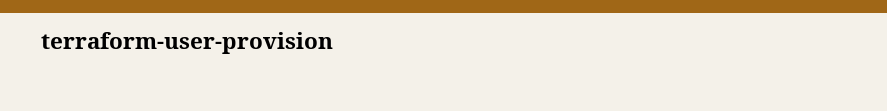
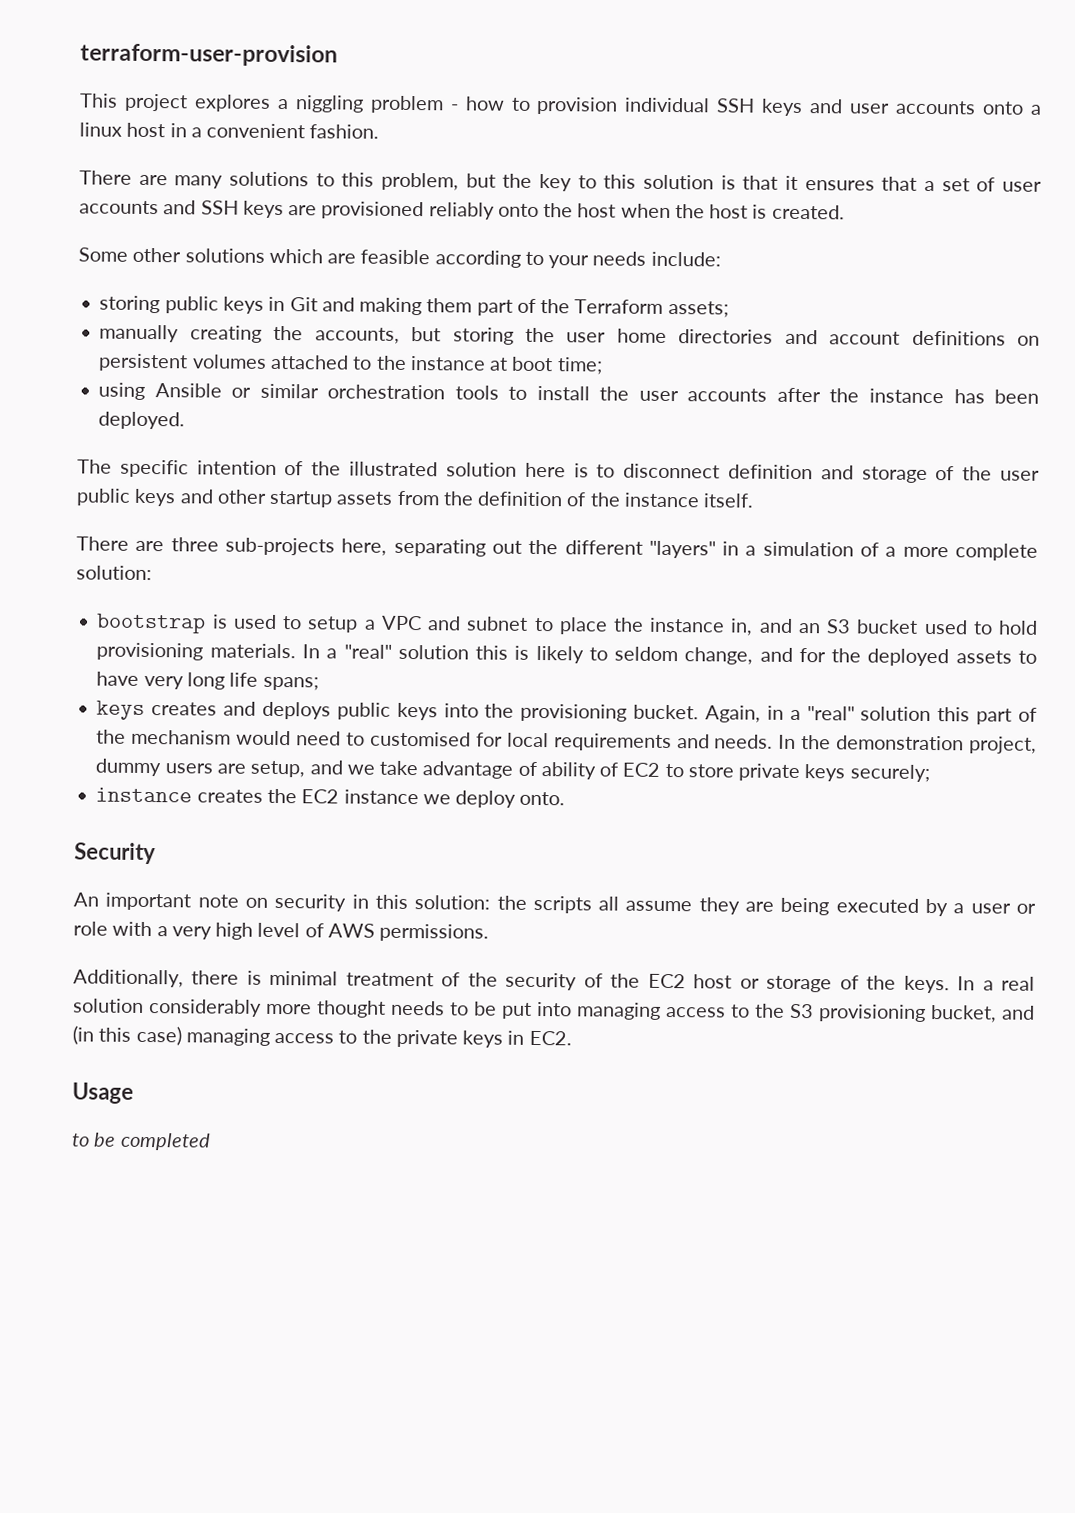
(333, 43) none -> [79,93,1043,117] [79,122,380,139] [79,170,1042,192] [79,200,845,220] [78,247,721,269] [99,295,729,318] [99,324,1040,346] [98,353,603,375] [98,382,1039,404] [98,411,186,430] [77,459,1040,483] [76,488,755,508] [76,536,1038,561] [76,565,152,581] [96,613,1038,636] [96,642,1037,667] [96,671,319,691] [96,700,1038,725] [96,729,1037,754] [95,758,930,783] [95,787,566,808] [74,842,156,865] [73,892,1036,917] [73,921,490,942] [73,969,1036,994] [73,998,1035,1023] [72,1025,572,1048] [72,1082,134,1104] [71,1132,211,1151] // This project explores a niggling problem - how to provision individual SSH keys and user accounts onto a linux host in a convenient fashion. // There are many solutions to this problem, but the key to this solution is that it ensures that a set of user accounts and SSH keys are provisioned reliably onto the host when the host is created. // Some other solutions which are feasible according to your needs include: // storing public keys in Git and making them part of the Terraform assets; // manually creating the accounts, but storing the user home directories and account definitions on persistent volumes attached to the instance at boot time; // using Ansible or similar orchestration tools to install the user accounts after the instance has been deployed. // The specific intention of the illustrated solution here is to disconnect definition and storage of the user public keys and other startup assets from the definition of the instance itself. // There are three sub-projects here, separating out the different "layers" in a simulation of a more complete solution: // bootstrap is used to setup a VPC and subnet to place the instance in, and an S3 bucket used to hold provisioning materials. In a "real" solution this is likely to seldom change, and for the deployed assets to have very long life spans; // keys creates and deploys public keys into the provisioning bucket. Again, in a "real" solution this part of the mechanism would need to customised for local requirements and needs. In the demonstration project, dummy users are setup, and we take advantage of ability of EC2 to store private keys securely; // instance creates the EC2 instance we deploy onto. // Security // An important note on security in this solution: the scripts all assume they are being executed by a user or role with a very high level of AWS permissions. // Additionally, there is minimal treatment of the security of the EC2 host or storage of the keys. In a real solution considerably more thought needs to be put into managing access to the S3 provisioning bucket, and (in this case) managing access to the private keys in EC2. // Usage // to be completed

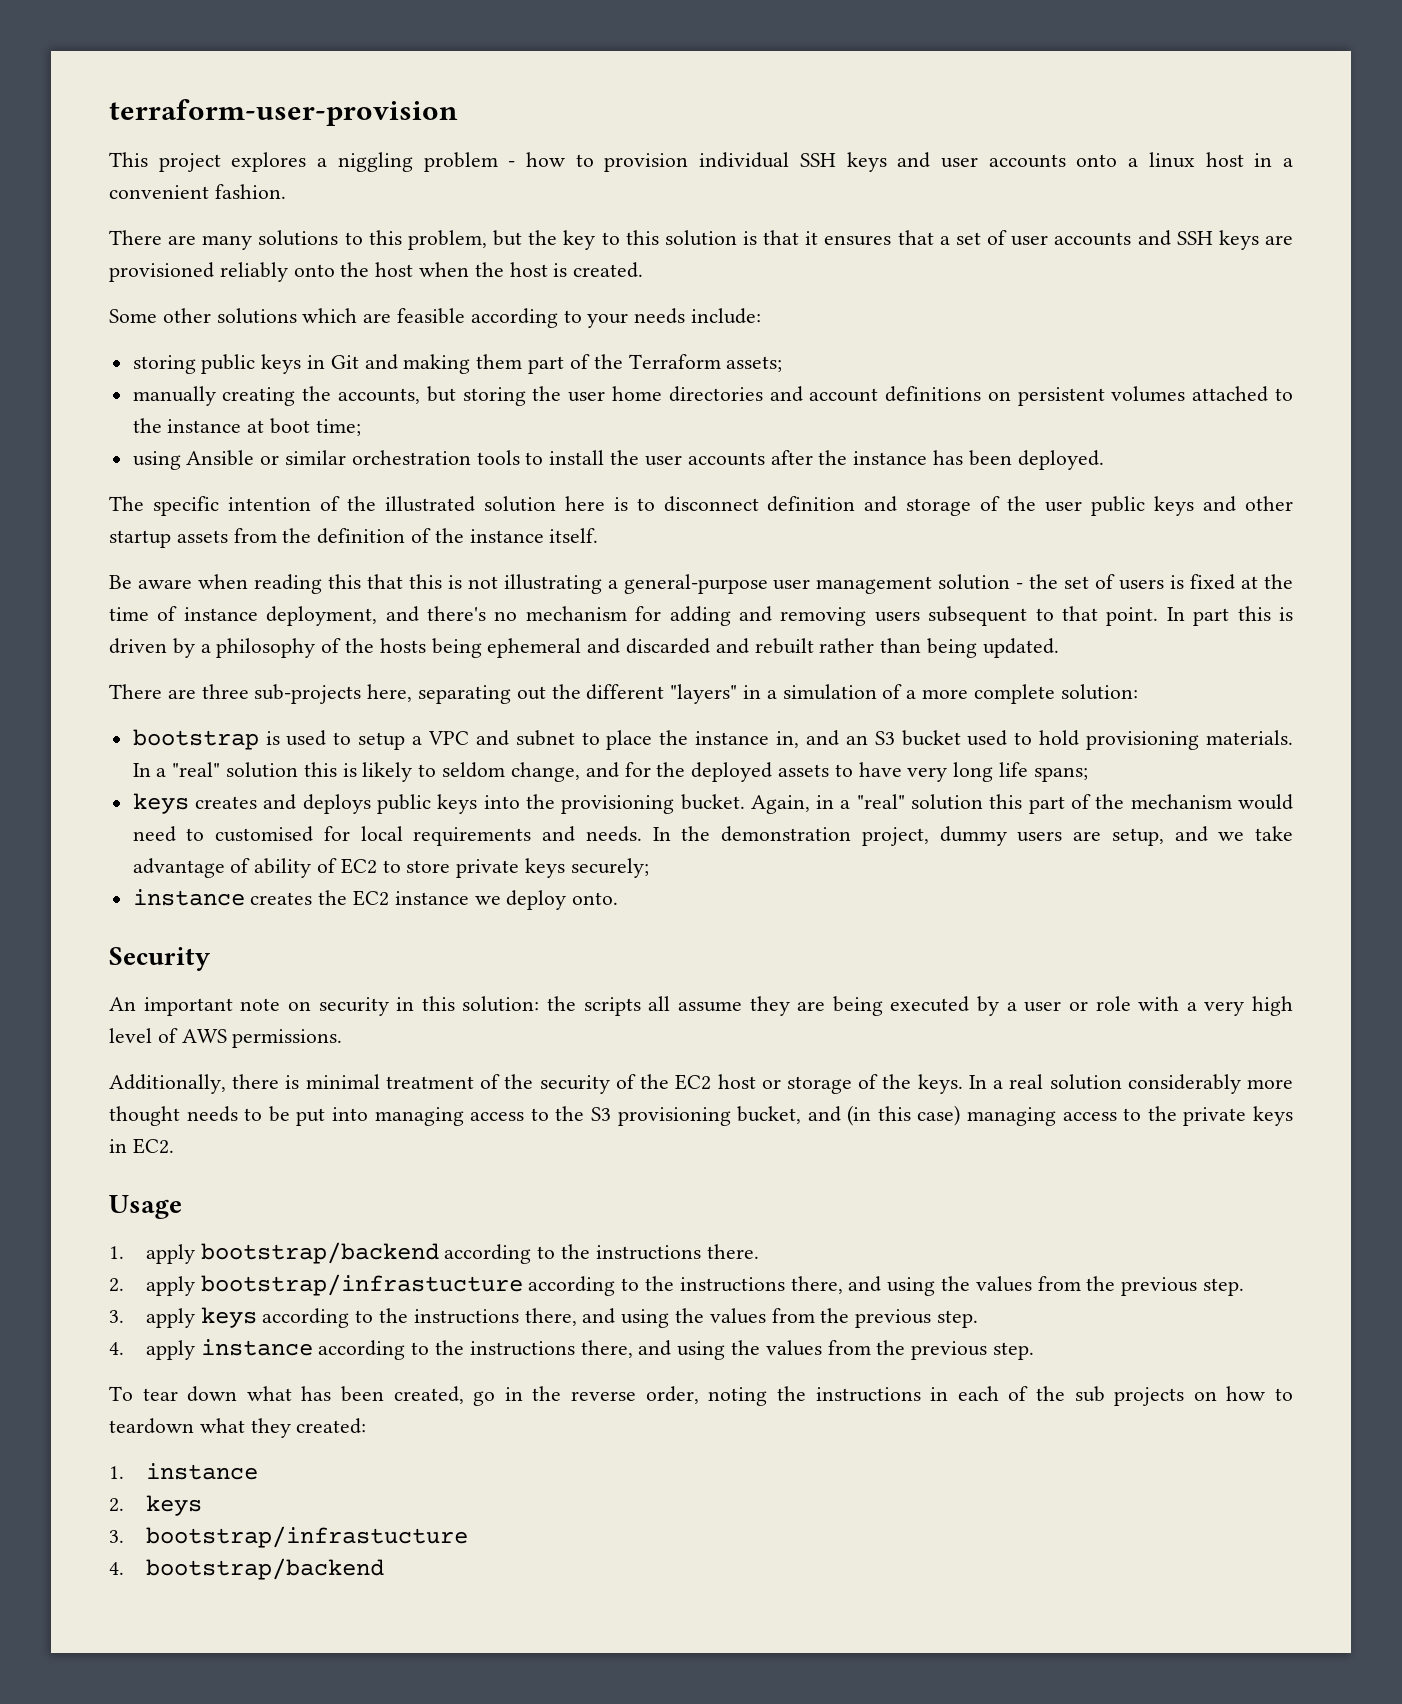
(755, 500) none -> [109,574,1293,594] [109,606,1293,626] [109,638,1059,658] // Be aware when reading this that this is not illustrating a general-purpose user management solution - the set of users is fixed at the time of instance deployment, and there's no mechanism for adding and removing users subsequent to that point. In part this is driven by a philosophy of the hosts being ephemeral and discarded and rebuilt rather than being updated.
[71,1132,211,1151] to be completed -> [109,1242,759,1264] [109,1274,1245,1296] [109,1307,979,1328] [109,1339,1035,1360] [109,1386,1293,1406] [109,1418,367,1438] [109,1463,258,1480] [109,1495,202,1516] [109,1526,468,1548] [109,1558,384,1580] 1. apply bootstrap/backend according to the instructions there. // 2. apply bootstrap/infrastucture according to the instructions there, and using the values from the previous step. // 3. apply keys according to the instructions there, and using the values from the previous step. // 4. apply instance according to the instructions there, and using the values from the previous step. // To tear down what has been created, go in the reverse order, noting the instructions in each of the sub projects on how to teardown what they created: // 1. instance // 2. keys // 3. bootstrap/infrastucture // 4. bootstrap/backend

